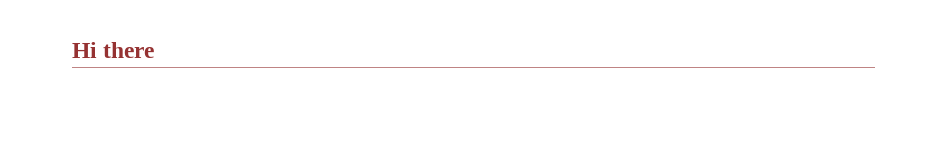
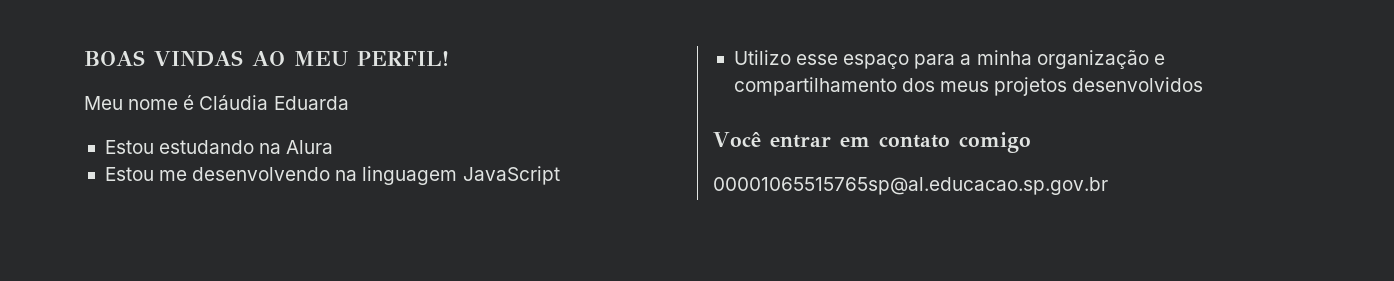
[72,42,155,58] Hi there -> [84,50,449,67] [84,95,349,110] [104,140,334,154] [104,166,560,185] [733,50,1165,69] [733,77,1204,96] [713,132,1031,153] [713,177,1108,195] BOAS VINDAS AO MEU PERFIL! // Meu nome é Cláudia Eduarda // Estou estudando na Alura // Estou me desenvolvendo na linguagem JavaScript // Utilizo esse espaço para a minha organização e compartilhamento dos meus projetos desenvolvidos // Você entrar em contato comigo // 00001065515765sp@al.educacao.sp.gov.br

